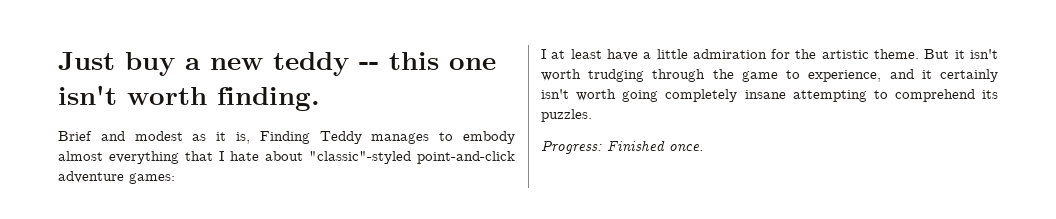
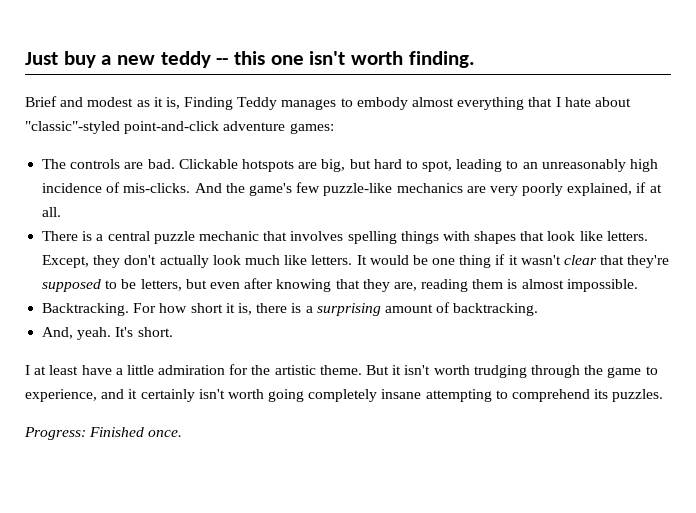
(175, 178) none -> [42,159,659,172] [42,182,662,196] [42,207,62,217] [42,231,648,244] [42,254,670,268] [42,278,638,292] [42,302,539,316] [42,327,173,340] // The controls are bad. Clickable hotspots are big, but hard to spot, leading to an unreasonably high incidence of mis-clicks. And the game's few puzzle-like mechanics are very poorly explained, if at all. // There is a central puzzle mechanic that involves spelling things with shapes that look like letters. Except, they don't actually look much like letters. It would be one thing if it wasn't clear that they're supposed to be letters, but even after knowing that they are, reading them is almost impossible. // Backtracking. For how short it is, there is a surprising amount of backtracking. // And, yeah. It's short.

